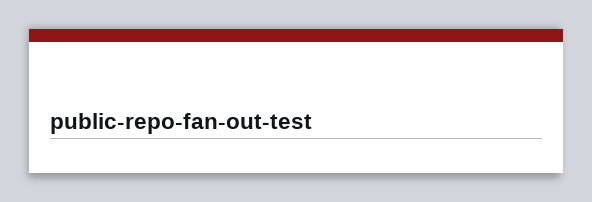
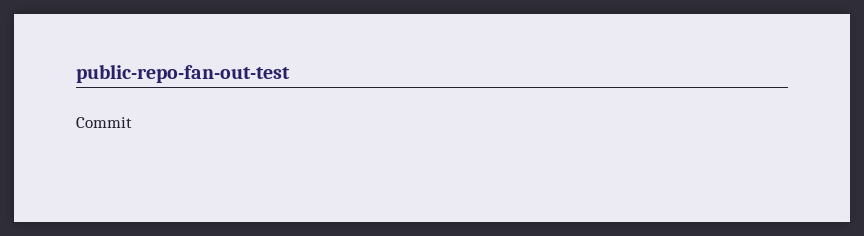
(312, 123) none -> [76,117,132,128] // Commit

